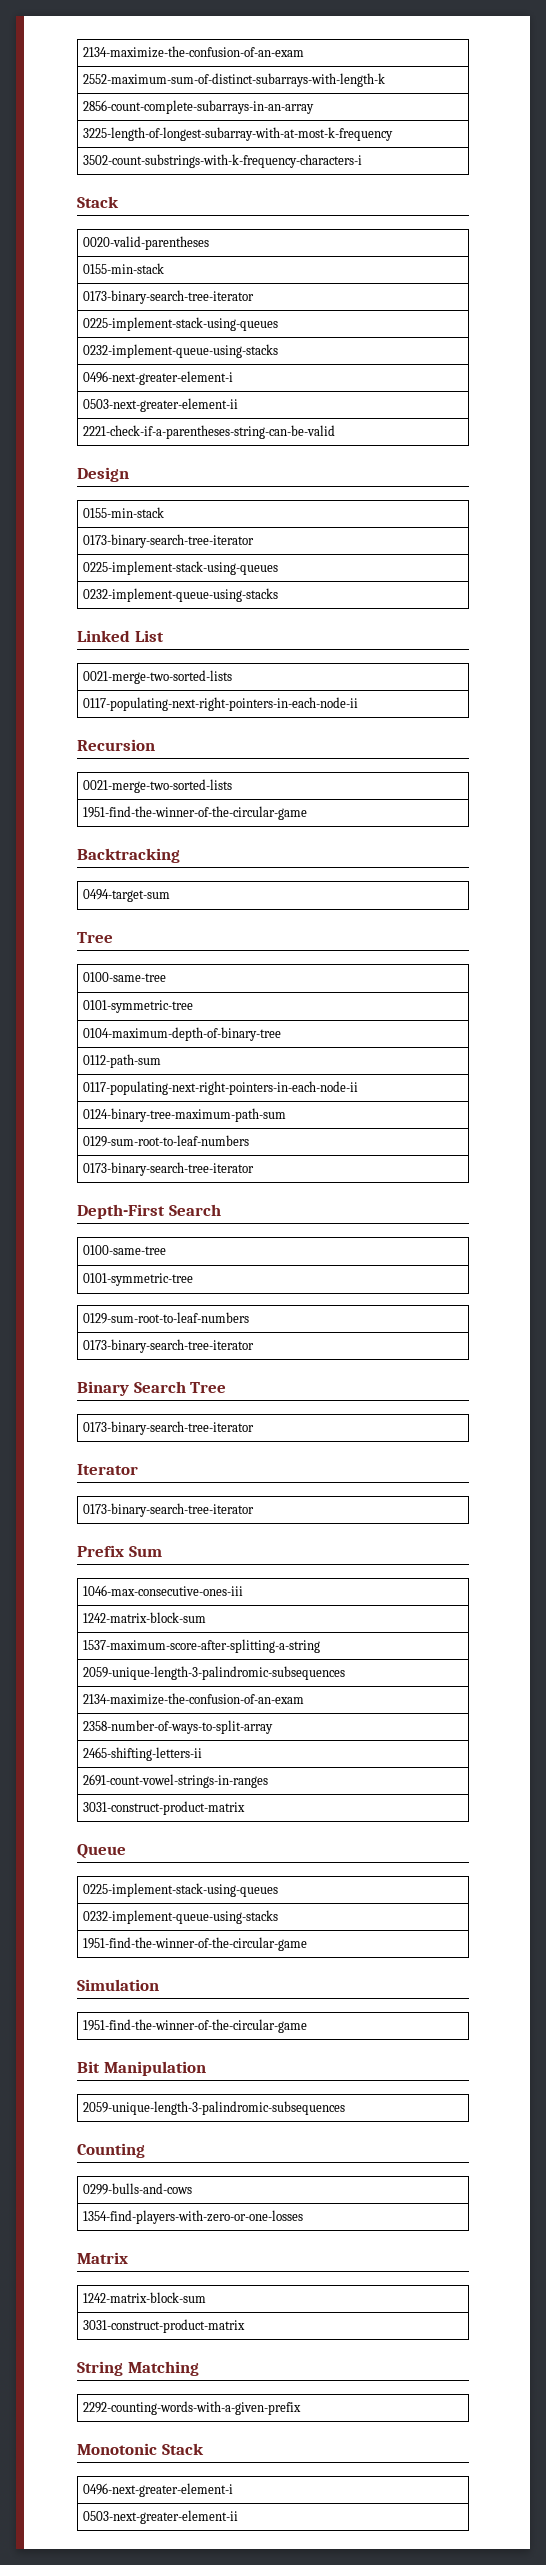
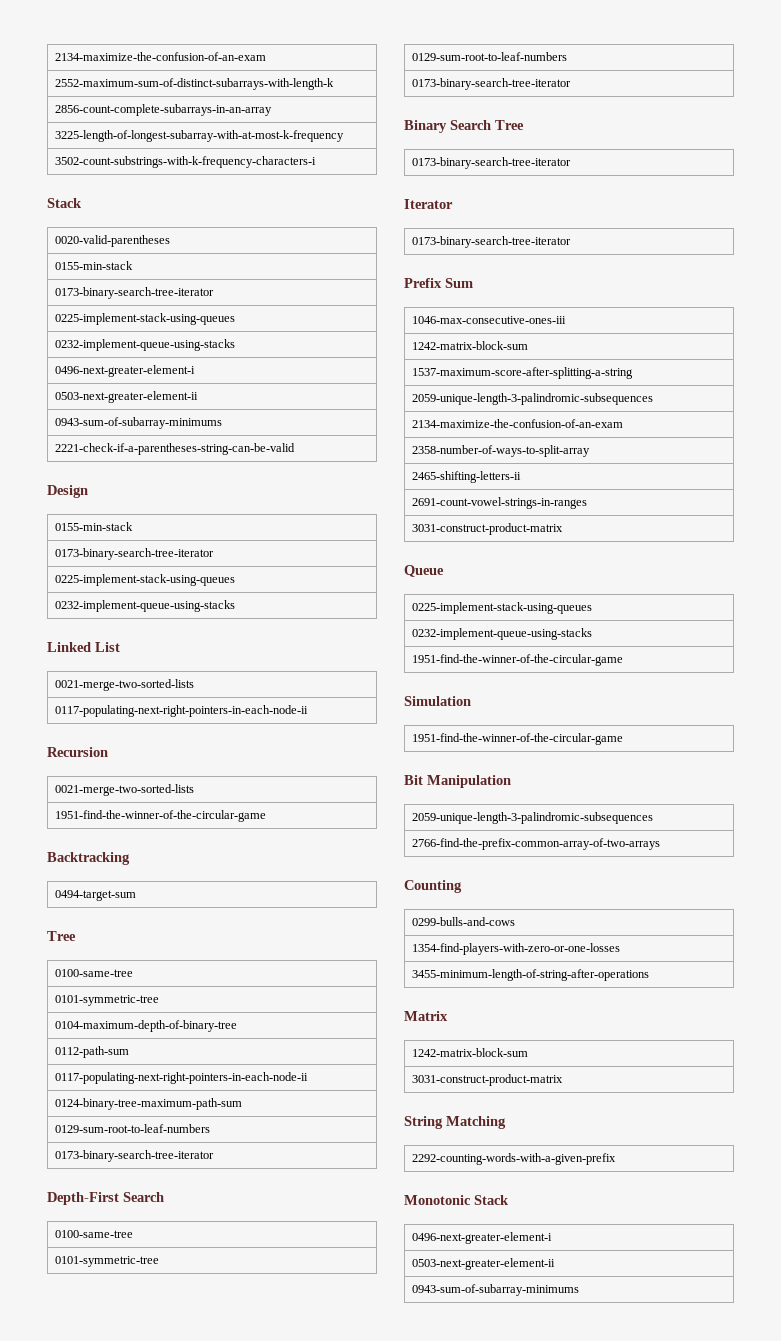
(238, 405) none -> [54,417,222,429] // 0943-sum-of-subarray-minimums
(345, 2108) none -> [411,838,660,850] // 2766-find-the-prefix-common-array-of-two-arrays
(303, 2217) none -> [411,969,649,981] // 3455-minimum-length-of-string-after-operations
(238, 2517) none -> [411,1284,579,1296] // 0943-sum-of-subarray-minimums

